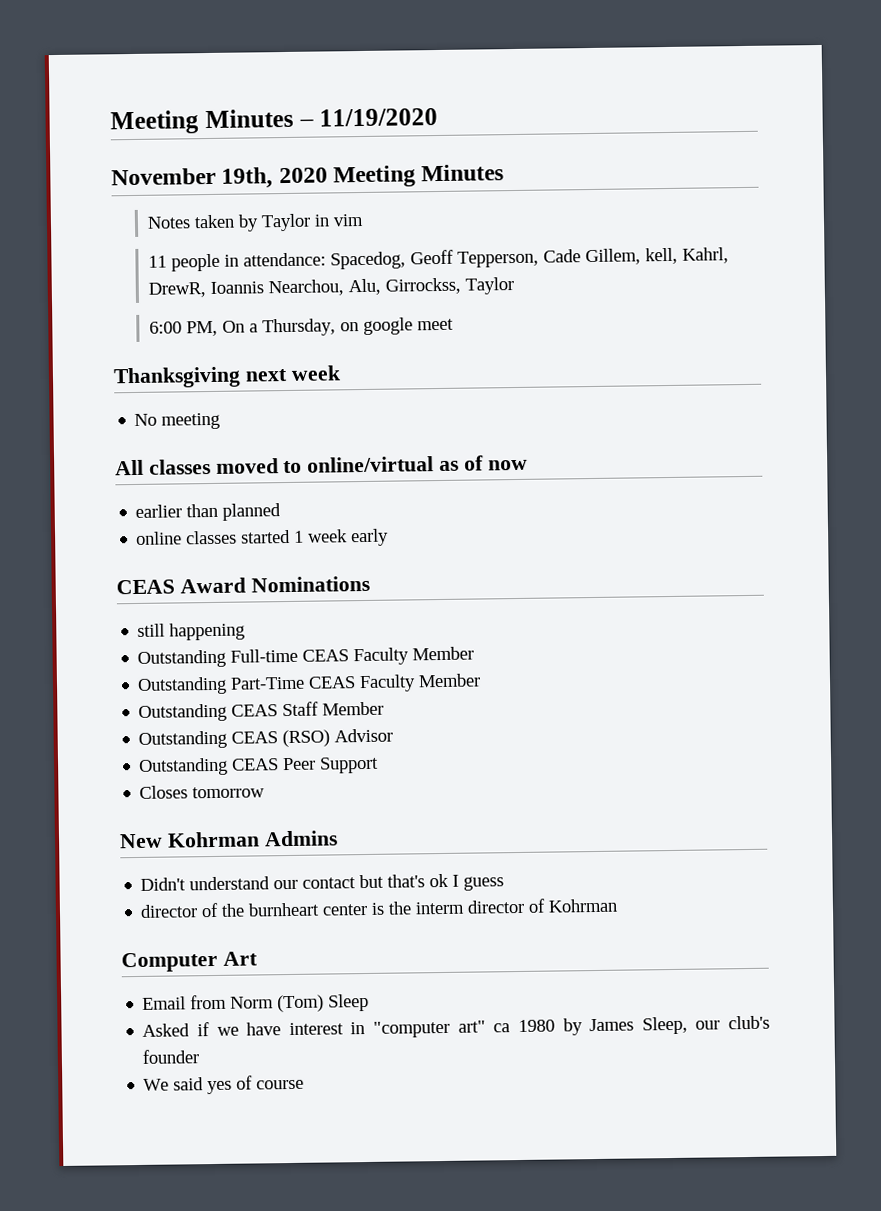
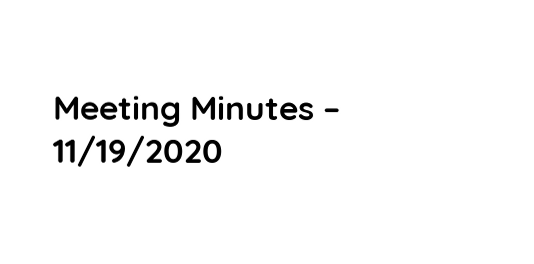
[111,164,505,189] [146,213,364,232] [147,247,729,272] [147,277,514,298] [148,317,454,337] [113,365,341,389] [134,412,221,430] [115,455,528,476] [135,503,282,521] [136,528,390,547] [116,575,370,595] [137,622,246,641] [137,646,475,668] [137,673,482,695] [138,701,385,722] [138,728,394,749] [138,756,380,776] [139,785,266,799] [119,830,338,849] [140,873,505,891] [140,898,619,918] [121,951,258,973] [142,993,370,1013] [142,1015,770,1038] [142,1049,200,1064] [143,1075,305,1095] // November 19th, 2020 Meeting Minutes // Notes taken by Taylor in vim // 11 people in attendance: Spacedog, Geoff Tepperson, Cade Gillem, kell, Kahrl, DrewR, Ioannis Nearchou, Alu, Girrockss, Taylor // 6:00 PM, On a Thursday, on google meet // Thanksgiving next week // No meeting // All classes moved to online/virtual as of now // earlier than planned // online classes started 1 week early // CEAS Award Nominations // still happening // Outstanding Full-time CEAS Faculty Member // Outstanding Part-Time CEAS Faculty Member // Outstanding CEAS Staff Member // Outstanding CEAS (RSO) Advisor // Outstanding CEAS Peer Support // Closes tomorrow // New Kohrman Admins // Didn't understand our contact but that's ok I guess // director of the burnheart center is the interm director of Kohrman // Computer Art // Email from Norm (Tom) Sleep // Asked if we have interest in "computer art" ca 1980 by James Sleep, our club's founder // We said yes of course -> (223, 151) none

